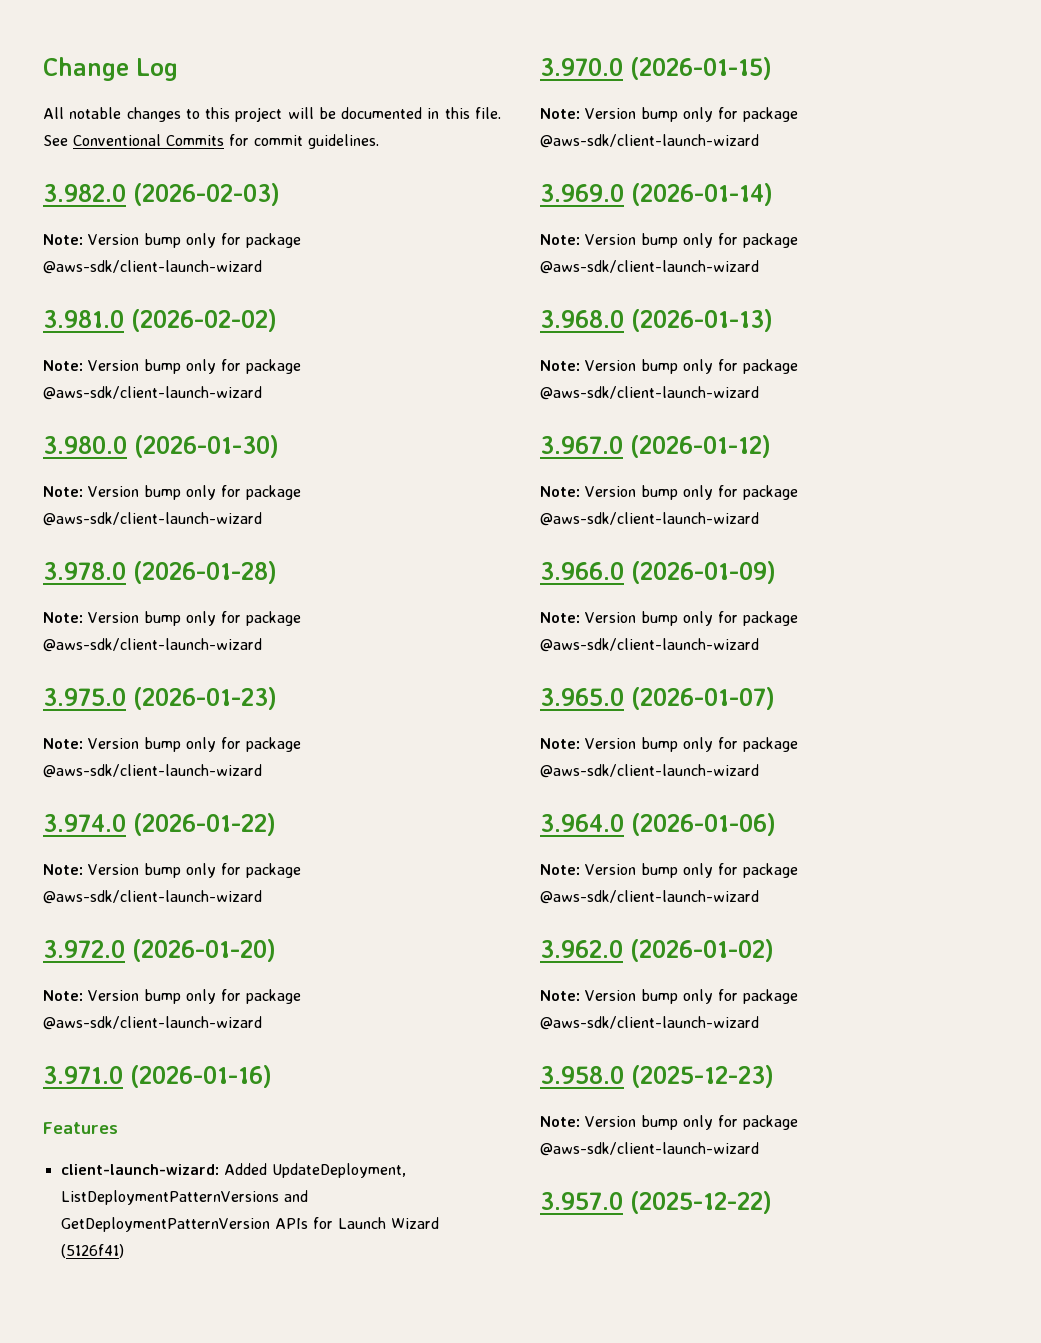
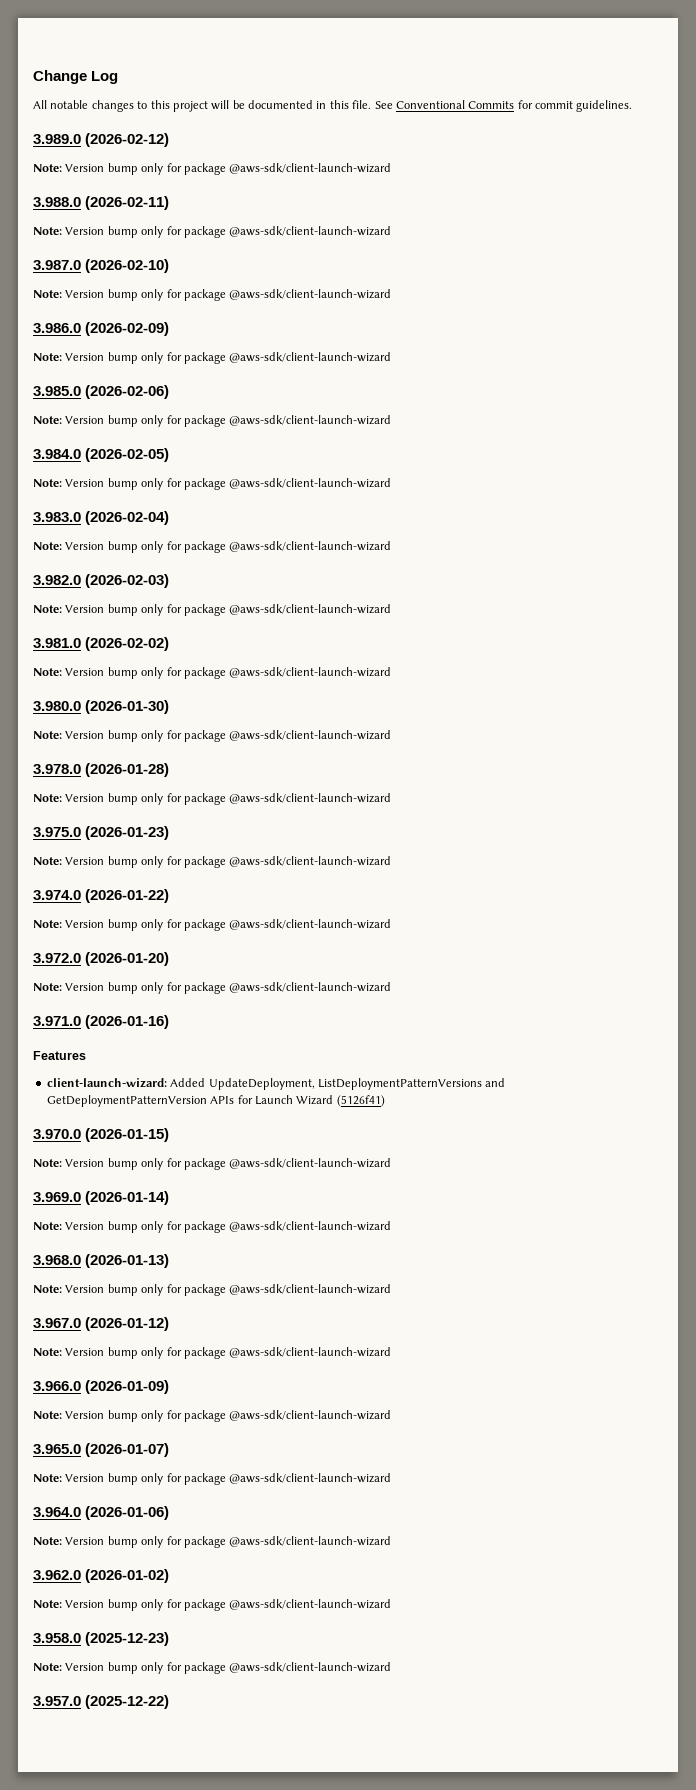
(379, 141) none -> [33,133,170,147] [33,163,392,175] [33,196,170,210] [33,226,392,238] [33,259,170,273] [33,289,392,301] [33,322,170,336] [33,352,392,364] [33,385,170,399] [33,415,392,427] [33,448,170,462] [33,478,392,490] [33,511,170,525] [33,541,392,553] // 3.989.0 (2026-02-12) // Note: Version bump only for package @aws-sdk/client-launch-wizard // 3.988.0 (2026-02-11) // Note: Version bump only for package @aws-sdk/client-launch-wizard // 3.987.0 (2026-02-10) // Note: Version bump only for package @aws-sdk/client-launch-wizard // 3.986.0 (2026-02-09) // Note: Version bump only for package @aws-sdk/client-launch-wizard // 3.985.0 (2026-02-06) // Note: Version bump only for package @aws-sdk/client-launch-wizard // 3.984.0 (2026-02-05) // Note: Version bump only for package @aws-sdk/client-launch-wizard // 3.983.0 (2026-02-04) // Note: Version bump only for package @aws-sdk/client-launch-wizard

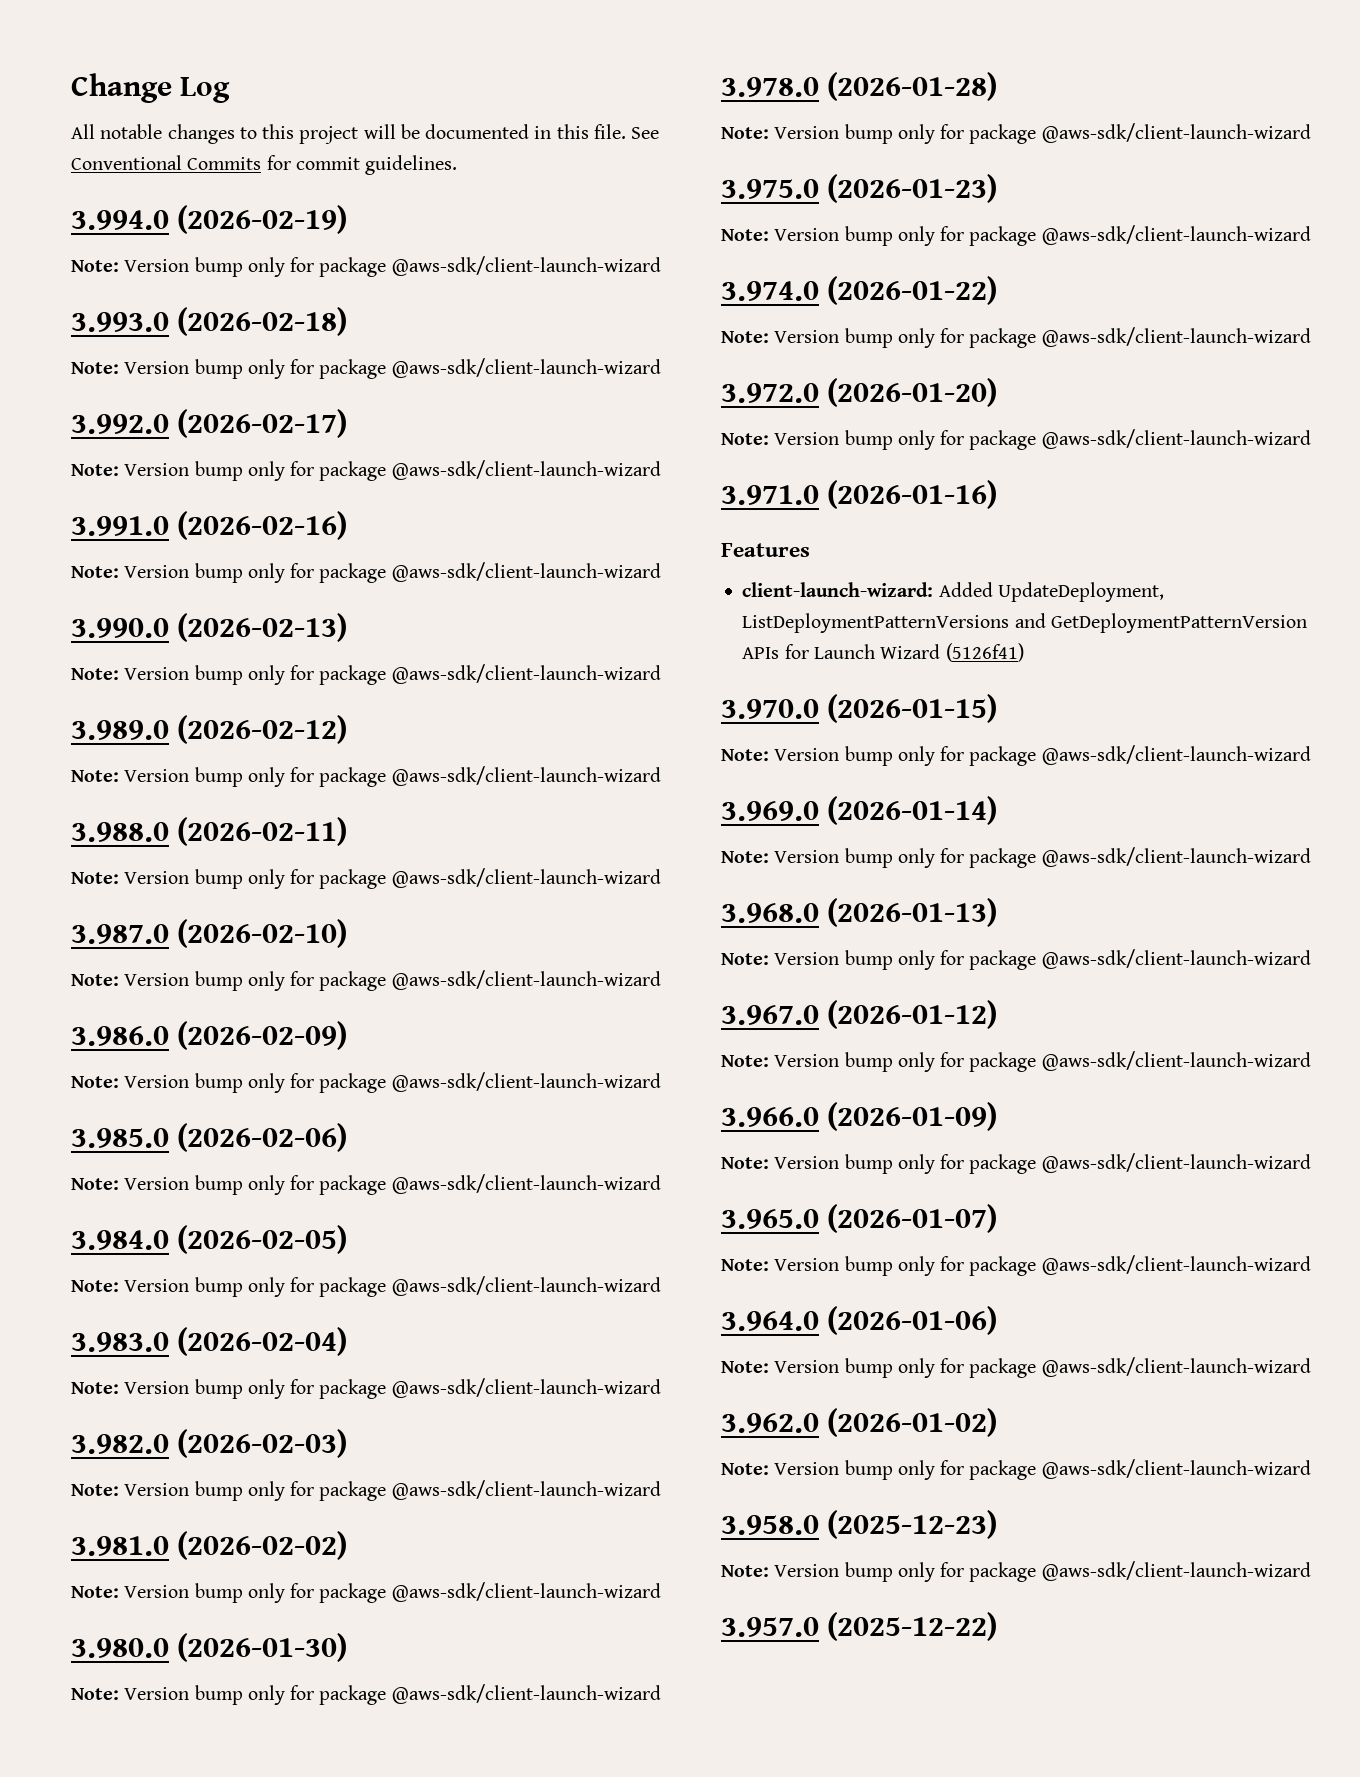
(633, 106) none -> [71,205,348,234] [71,256,661,277] [71,307,348,336] [71,358,661,379] [71,409,348,438] [71,460,661,481] [71,511,348,540] [71,562,661,583] [71,613,348,642] [71,664,661,685] // 3.994.0 (2026-02-19) // Note: Version bump only for package @aws-sdk/client-launch-wizard // 3.993.0 (2026-02-18) // Note: Version bump only for package @aws-sdk/client-launch-wizard // 3.992.0 (2026-02-17) // Note: Version bump only for package @aws-sdk/client-launch-wizard // 3.991.0 (2026-02-16) // Note: Version bump only for package @aws-sdk/client-launch-wizard // 3.990.0 (2026-02-13) // Note: Version bump only for package @aws-sdk/client-launch-wizard

